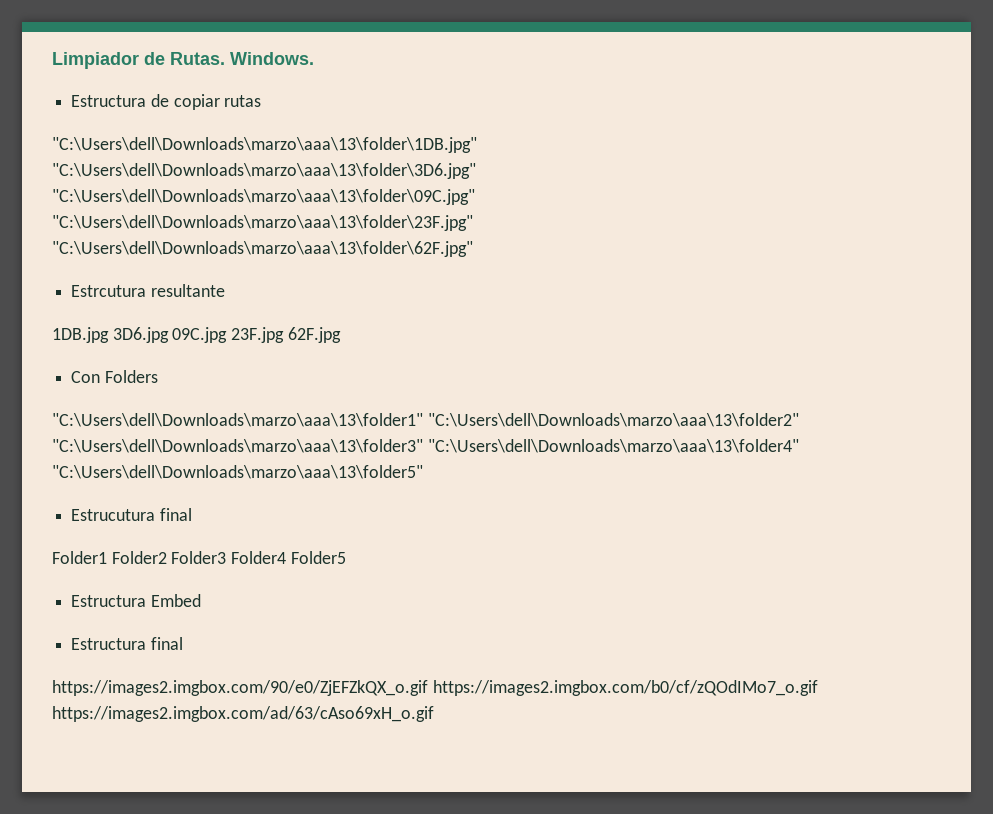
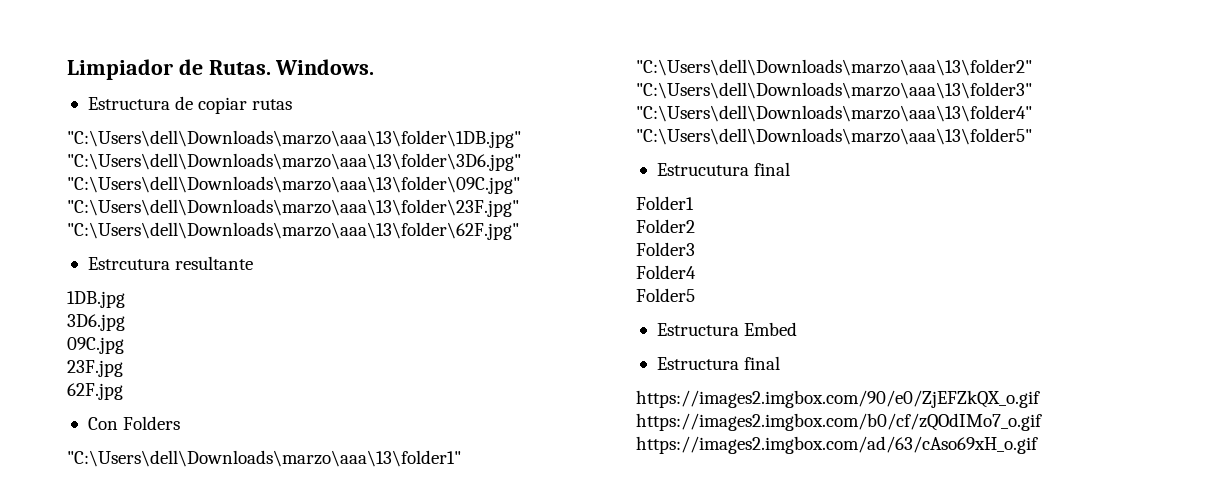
(109, 335) none -> (125, 299) //
(169, 335) none -> (125, 322) //
(228, 335) none -> (124, 345) //
(285, 335) none -> (123, 368) //
(107, 557) none -> (694, 203) //
(167, 557) none -> (695, 226) //
(227, 557) none -> (695, 249) //
(287, 557) none -> (696, 272) //

